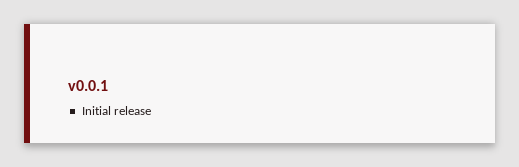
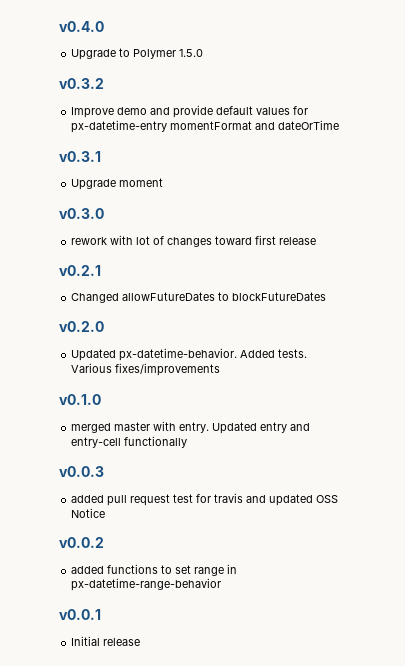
(68, 85) none -> [59,21,104,32] [71,48,204,60] [59,78,104,89] [71,105,309,118] [71,120,340,133] [59,151,101,162] [71,178,164,190] [59,208,104,219] [71,235,317,247] [59,265,101,276] [71,292,327,303] [59,321,104,332] [71,348,308,361] [71,363,221,376] [59,394,101,405] [71,421,311,434] [71,436,188,448] [59,466,104,477] [71,493,339,506] [71,508,106,518] [59,537,104,548] [71,564,238,576] [71,578,222,591] v0.4.0 // Upgrade to Polymer 1.5.0 // v0.3.2 // Improve demo and provide default values for px-datetime-entry momentFormat and dateOrTime // v0.3.1 // Upgrade moment // v0.3.0 // rework with lot of changes toward first release // v0.2.1 // Changed allowFutureDates to blockFutureDates // v0.2.0 // Updated px-datetime-behavior. Added tests. Various fixes/improvements // v0.1.0 // merged master with entry. Updated entry and entry-cell functionally // v0.0.3 // added pull request test for travis and updated OSS Notice // v0.0.2 // added functions to set range in px-datetime-range-behavior //

